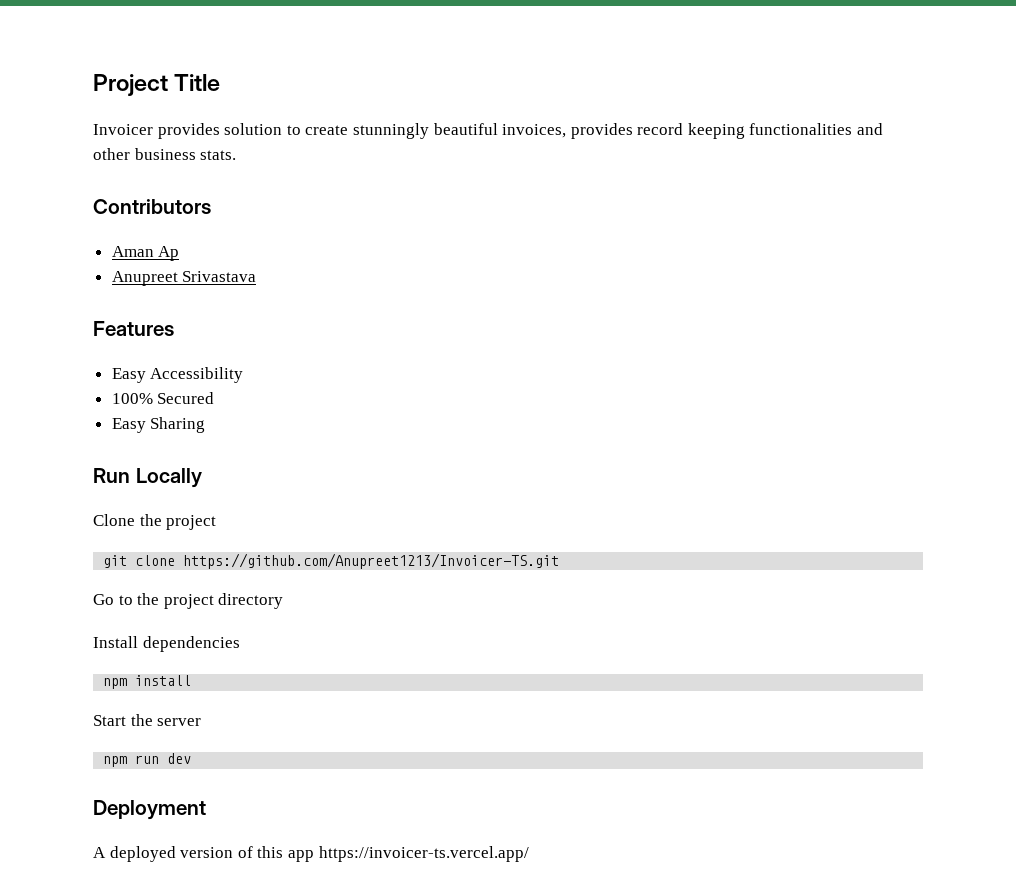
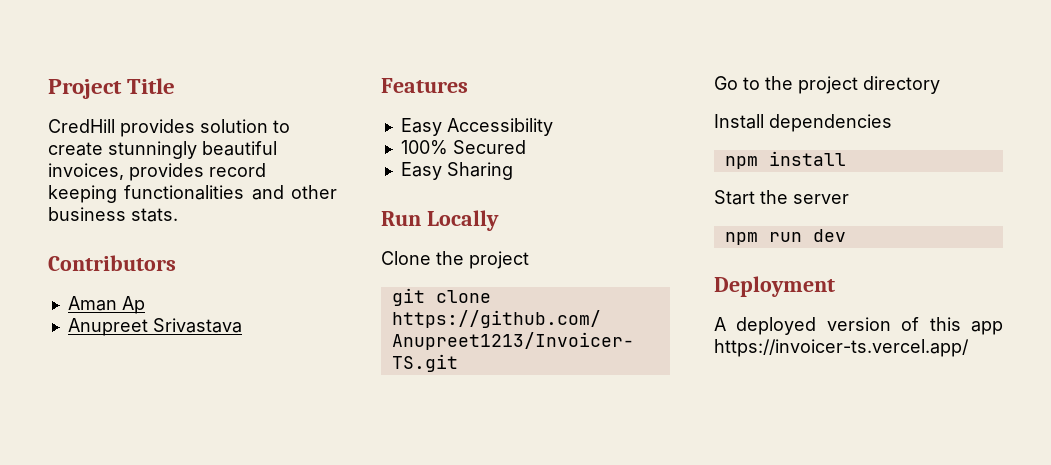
[93,124,153,135] Invoicer -> [48,119,115,133] CredHill

